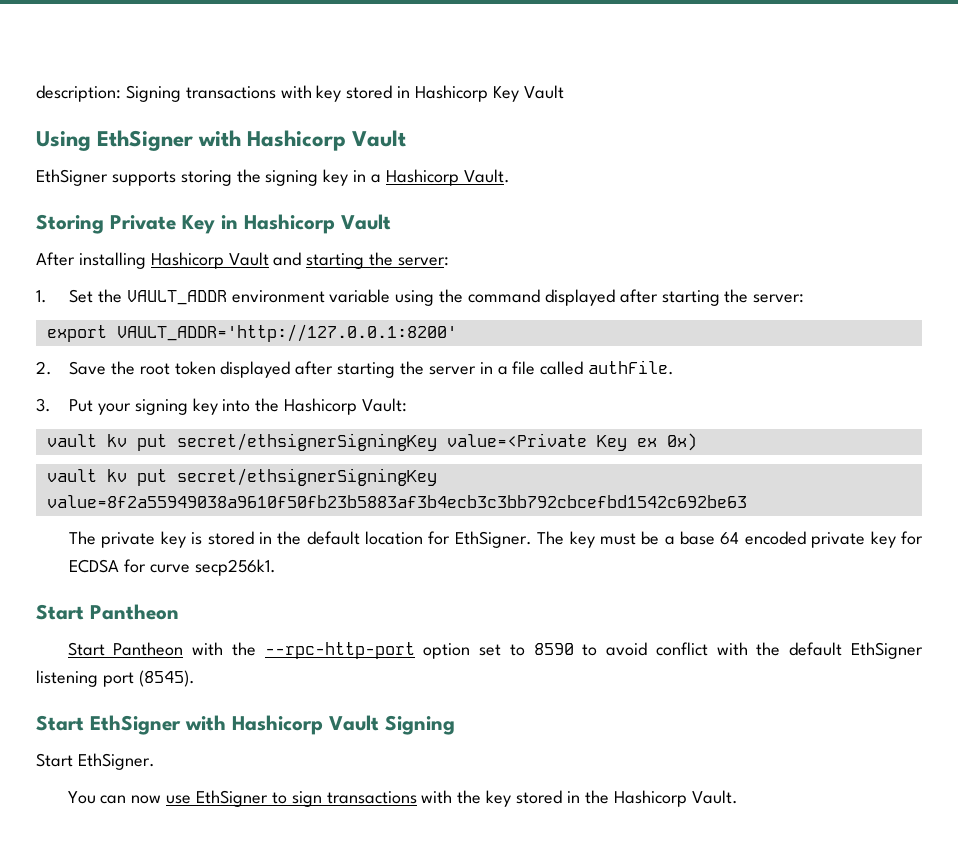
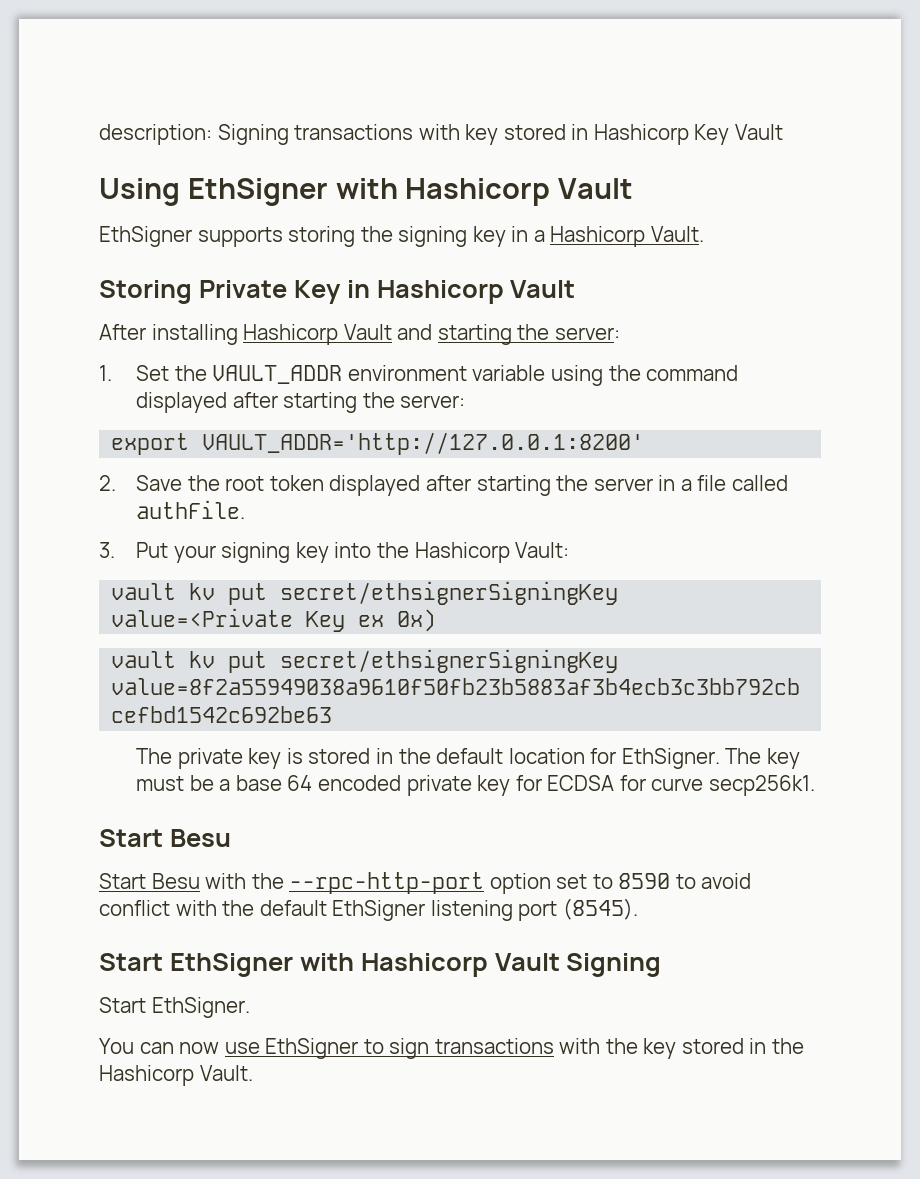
[90,604,179,620] [67,642,184,656] Pantheon // Start Pantheon -> [169,829,231,847] [99,873,200,889] Besu // Start Besu

